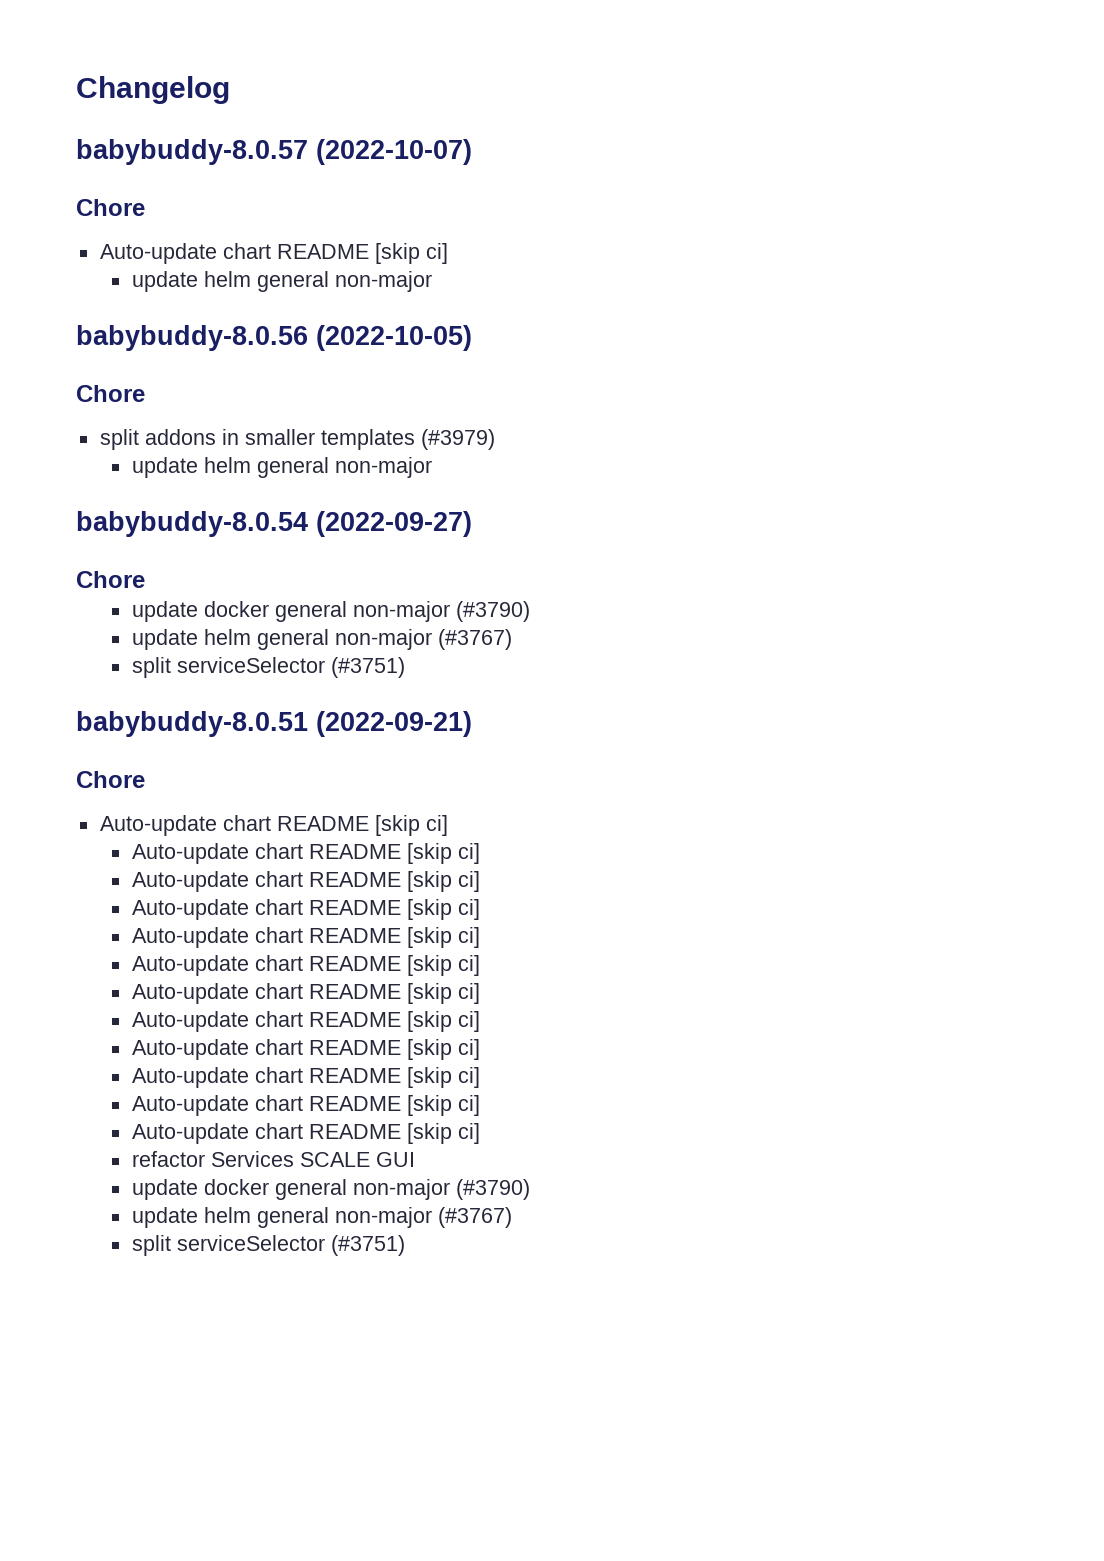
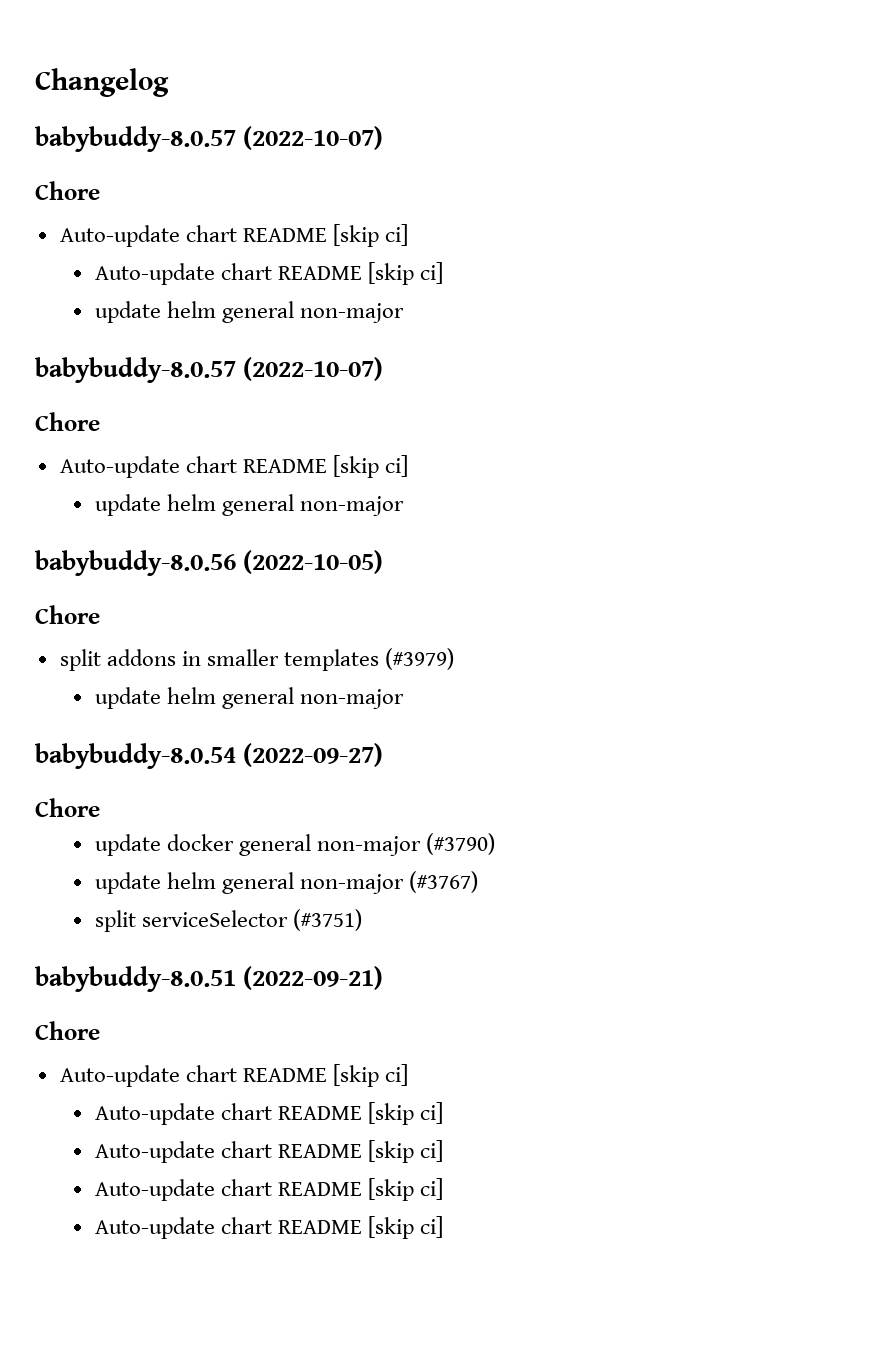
(448, 253) none -> [94,262,443,285] [94,301,404,323] [35,357,384,383] [35,412,100,431] [59,455,409,478] // Auto-update chart README [skip ci] // update helm general non-major // babybuddy-8.0.57 (2022-10-07) // Chore // Auto-update chart README [skip ci]
[131,955,480,976] [131,983,480,1004] [131,1011,480,1032] [131,1039,480,1060] [131,1067,480,1088] [131,1095,480,1116] [131,1123,480,1144] [131,1151,415,1167] [131,1179,530,1200] [131,1207,512,1228] [131,1235,405,1256] // Auto-update chart README [skip ci] // Auto-update chart README [skip ci] // Auto-update chart README [skip ci] // Auto-update chart README [skip ci] // Auto-update chart README [skip ci] // Auto-update chart README [skip ci] // Auto-update chart README [skip ci] // refactor Services SCALE GUI // update docker general non-major (#3790) // update helm general non-major (#3767) // split serviceSelector (#3751) -> (443, 1227) none

